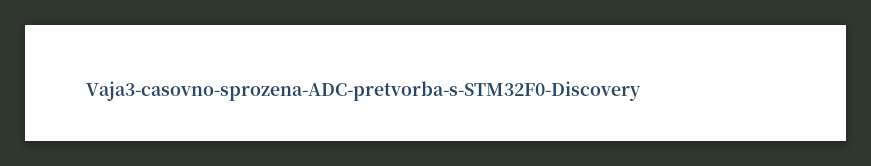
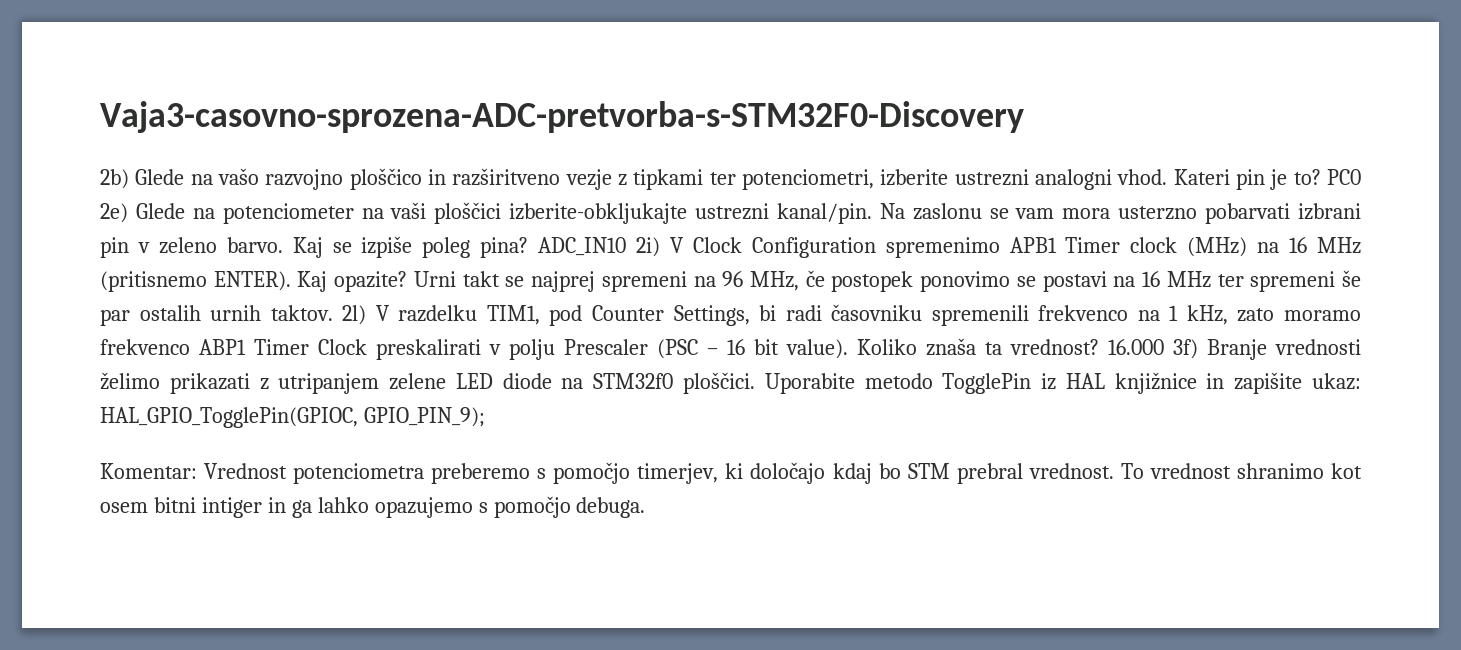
(641, 91) none -> [100,168,1361,190] [100,202,1361,224] [100,236,1362,258] [100,270,1362,292] [100,304,1361,326] [100,338,1361,360] [100,372,1362,394] [100,407,485,428] [100,462,1362,484] [100,496,646,518] // 2b) Glede na vašo razvojno ploščico in razširitveno vezje z tipkami ter potenciometri, izberite ustrezni analogni vhod. Kateri pin je to? PC0 2e) Glede na potenciometer na vaši ploščici izberite-obkljukajte ustrezni kanal/pin. Na zaslonu se vam mora usterzno pobarvati izbrani pin v zeleno barvo. Kaj se izpiše poleg pina? ADC_IN10 2i) V Clock Configuration spremenimo APB1 Timer clock (MHz) na 16 MHz (pritisnemo ENTER). Kaj opazite? Urni takt se najprej spremeni na 96 MHz, če postopek ponovimo se postavi na 16 MHz ter spremeni še par ostalih urnih taktov. 2l) V razdelku TIM1, pod Counter Settings, bi radi časovniku spremenili frekvenco na 1 kHz, zato moramo frekvenco ABP1 Timer Clock preskalirati v polju Prescaler (PSC – 16 bit value). Koliko znaša ta vrednost? 16.000 3f) Branje vrednosti želimo prikazati z utripanjem zelene LED diode na STM32f0 ploščici. Uporabite metodo TogglePin iz HAL knjižnice in zapišite ukaz: HAL_GPIO_TogglePin(GPIOC, GPIO_PIN_9); // Komentar: Vrednost potenciometra preberemo s pomočjo timerjev, ki določajo kdaj bo STM prebral vrednost. To vrednost shranimo kot osem bitni intiger in ga lahko opazujemo s pomočjo debuga.

